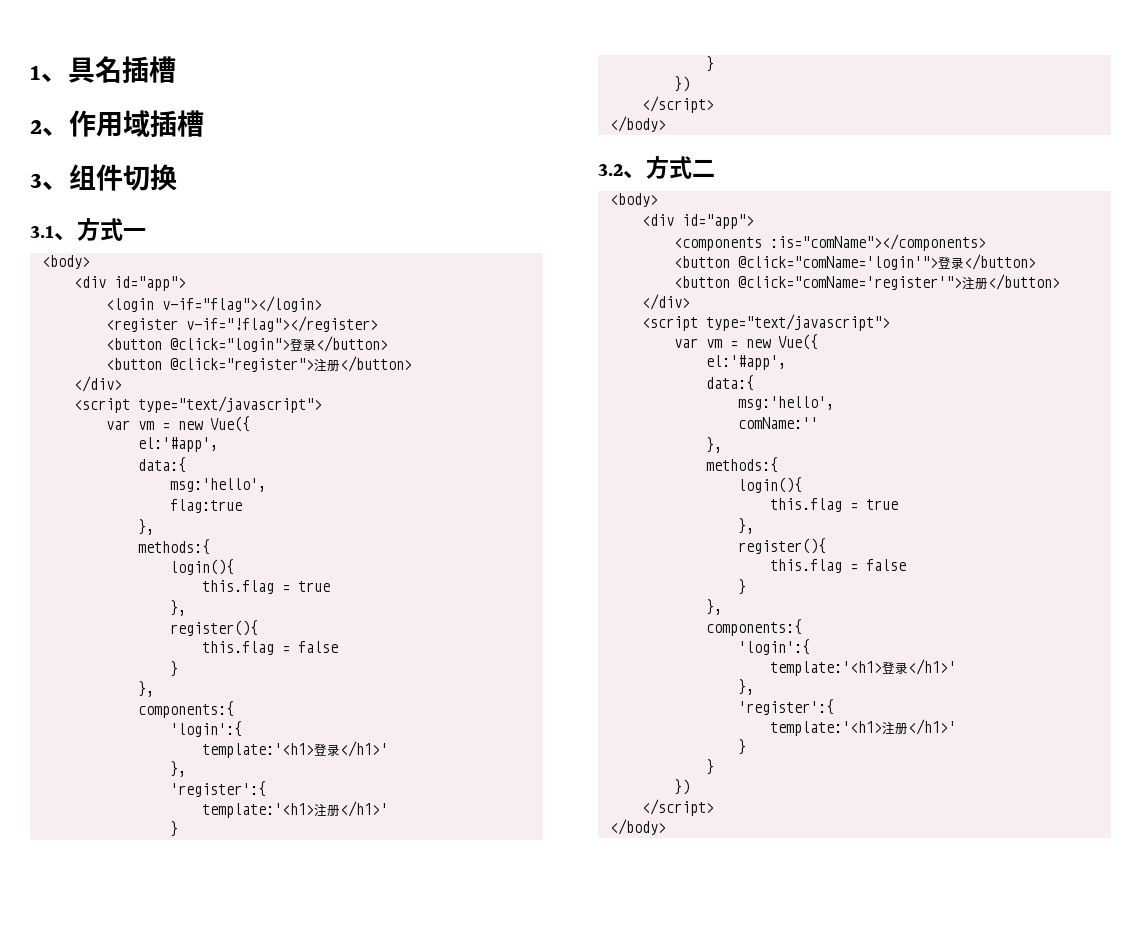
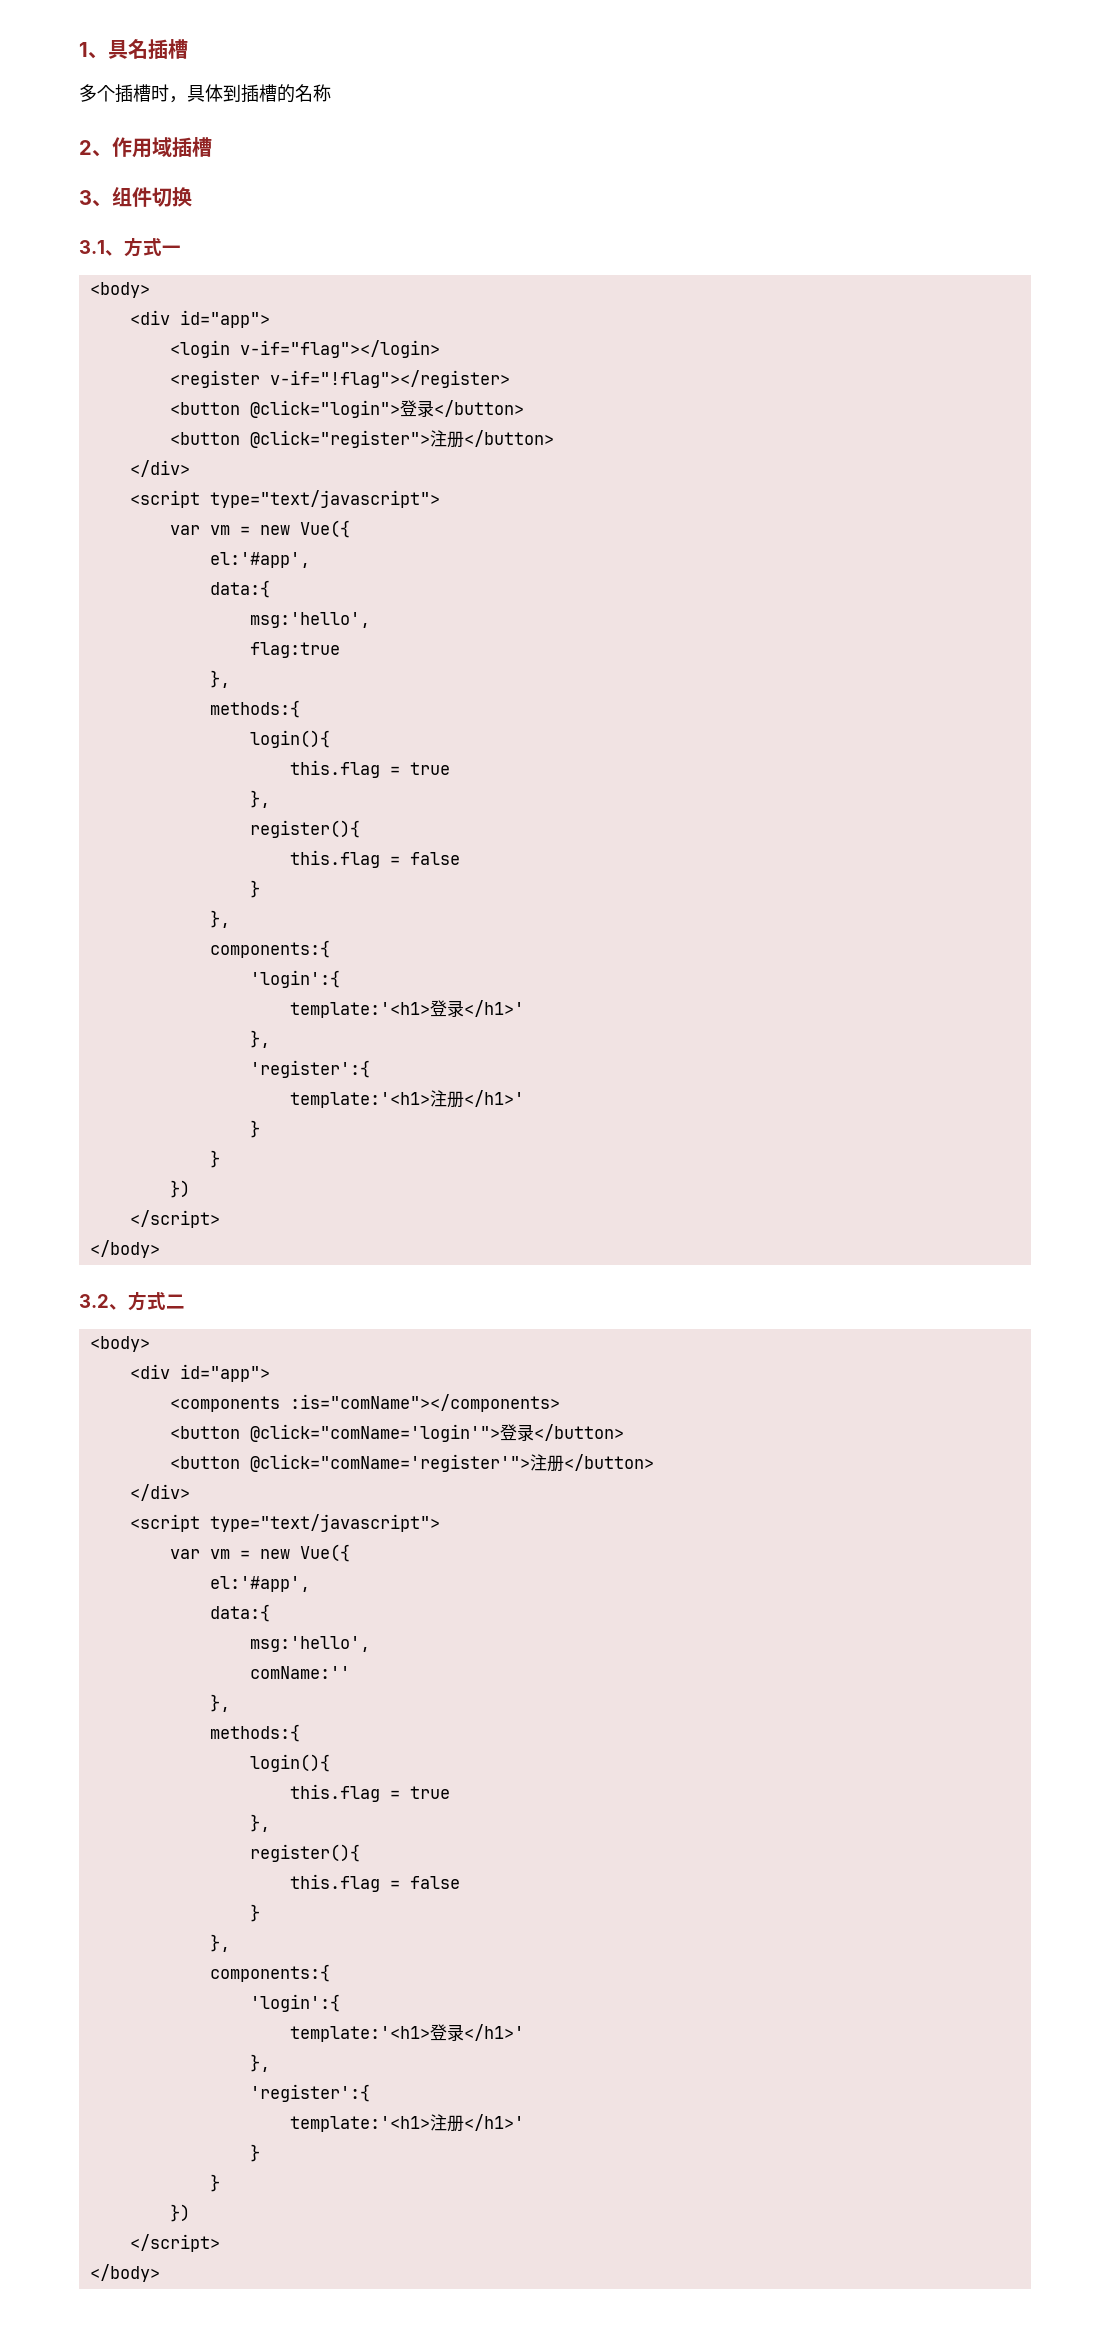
(176, 69) none -> [79,84,331,103] // 多个插槽时，具体到插槽的名称

